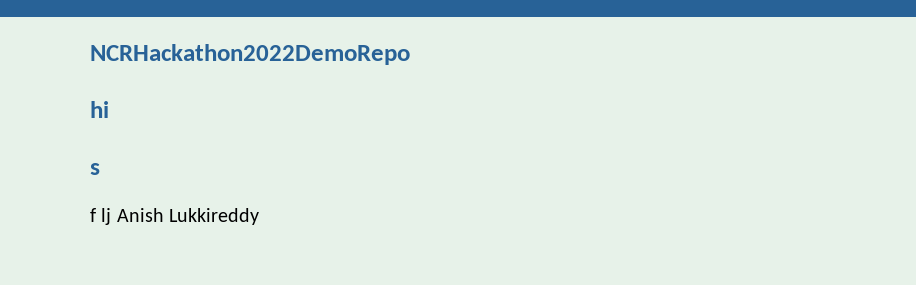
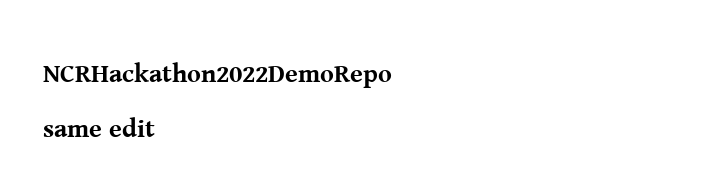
[90,101,109,118] [90,163,100,175] [90,208,260,225] hi // s // f lj Anish Lukkireddy -> [43,117,156,137] same edit

